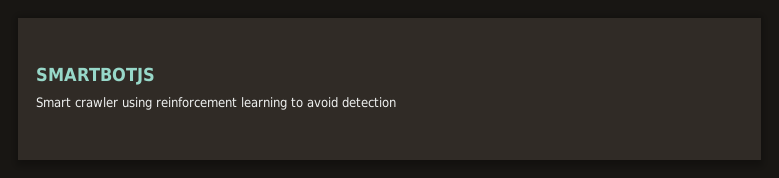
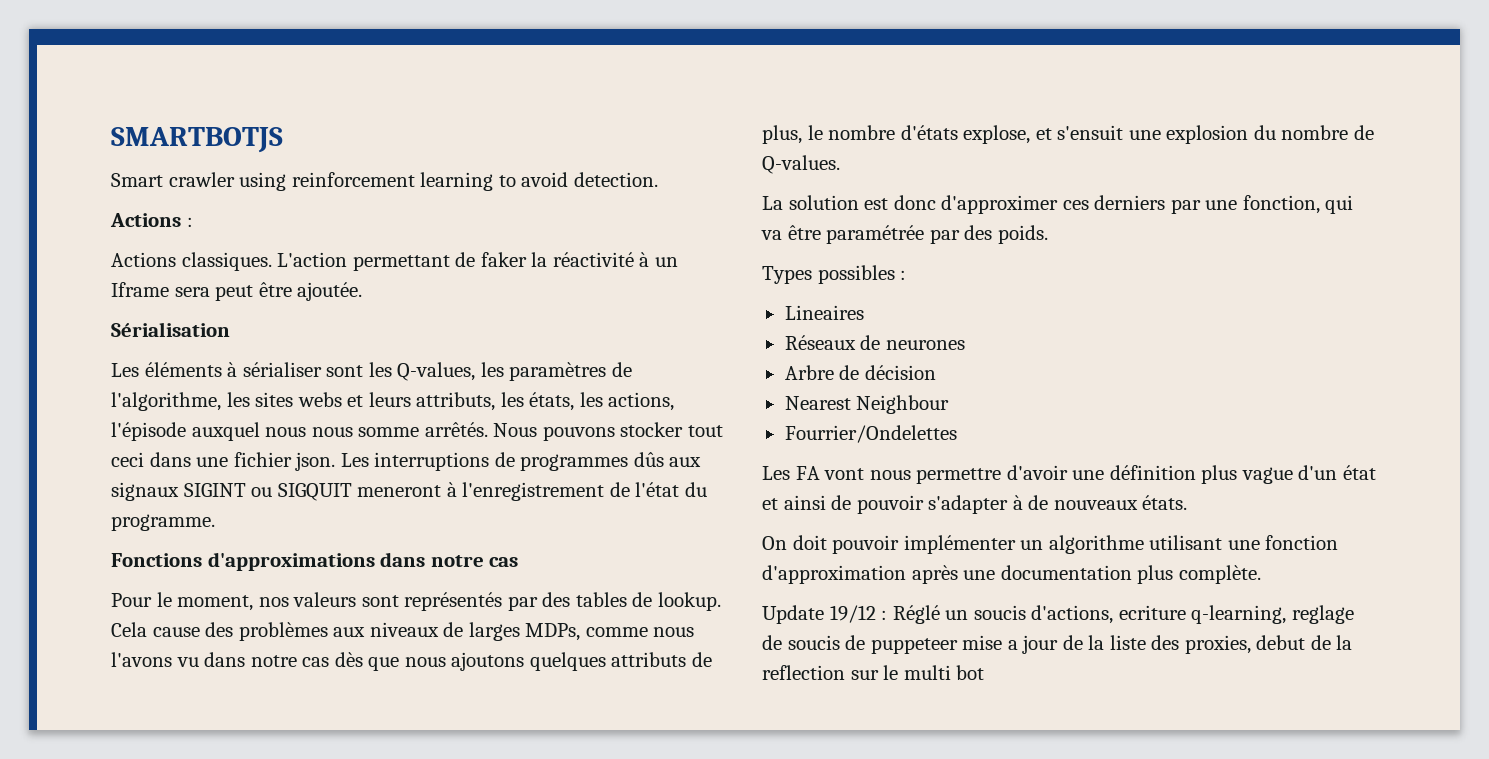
[342,97,396,108] detection -> [573,172,658,187] [110,213,193,227] [111,252,678,271] [111,282,363,301] [111,322,230,337] [111,362,632,381] [111,392,675,411] [111,422,723,441] [111,452,702,471] [111,482,707,501] [111,514,215,531] [111,552,519,571] [111,592,721,611] [111,622,695,641] [111,652,712,671] [762,125,1374,144] [762,155,840,174] [762,195,1354,214] [761,225,1048,244] [762,265,907,284] [784,305,864,320] [784,335,965,350] [784,365,936,380] [784,395,950,414] [784,425,957,443] [762,465,1376,484] [762,495,1188,514] [762,535,1339,554] [762,565,1261,584] [762,605,1354,624] [762,635,1353,654] [762,665,985,680] detection. // Actions : // Actions classiques. L'action permettant de faker la réactivité à un Iframe sera peut être ajoutée. // Sérialisation // Les éléments à sérialiser sont les Q-values, les paramètres de l'algorithme, les sites webs et leurs attributs, les états, les actions, l'épisode auxquel nous nous somme arrêtés. Nous pouvons stocker tout ceci dans une fichier json. Les interruptions de programmes dûs aux signaux SIGINT ou SIGQUIT meneront à l'enregistrement de l'état du programme. // Fonctions d'approximations dans notre cas // Pour le moment, nos valeurs sont représentés par des tables de lookup. Cela cause des problèmes aux niveaux de larges MDPs, comme nous l'avons vu dans notre cas dès que nous ajoutons quelques attributs de plus, le nombre d'états explose, et s'ensuit une explosion du nombre de Q-values. // La solution est donc d'approximer ces derniers par une fonction, qui va être paramétrée par des poids. // Types possibles : // Lineaires // Réseaux de neurones // Arbre de décision // Nearest Neighbour // Fourrier/Ondelettes // Les FA vont nous permettre d'avoir une définition plus vague d'un état et ainsi de pouvoir s'adapter à de nouveaux états. // On doit pouvoir implémenter un algorithme utilisant une fonction d'approximation après une documentation plus complète. // Update 19/12 : Réglé un soucis d'actions, ecriture q-learning, reglage de soucis de puppeteer mise a jour de la liste des proxies, debut de la reflection sur le multi bot

